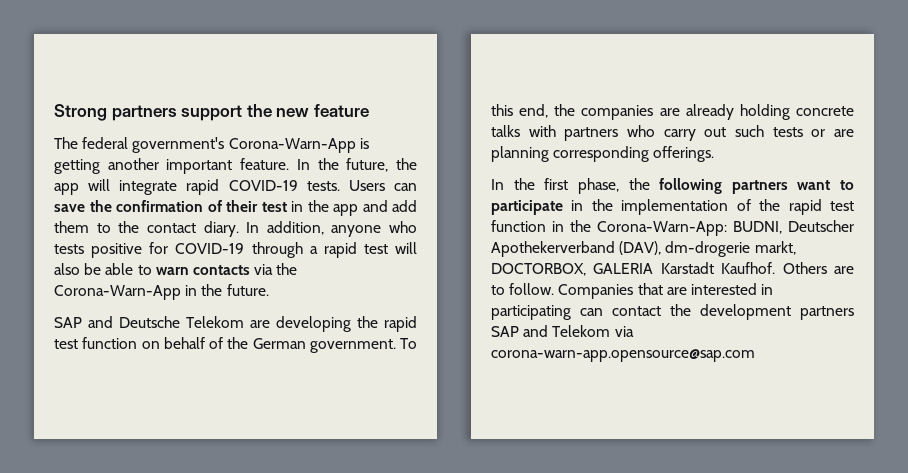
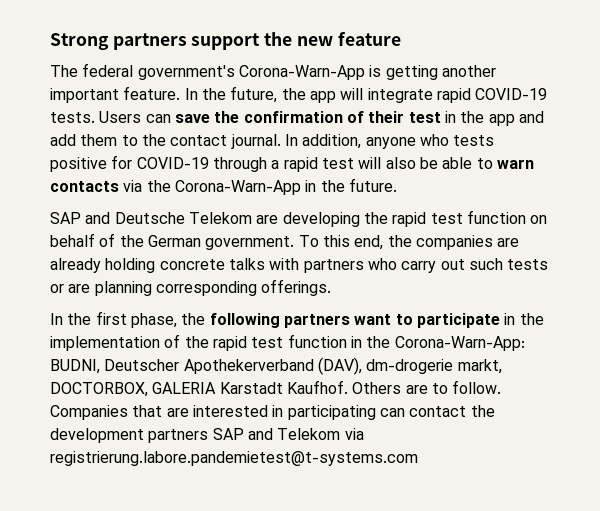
[203,221,239,237] diary. -> [230,134,281,149] journal.
[491,349,755,362] corona-warn-app.opensource@sap.com -> [50,451,418,466] registrierung.labore.pandemietest@t-systems.com

